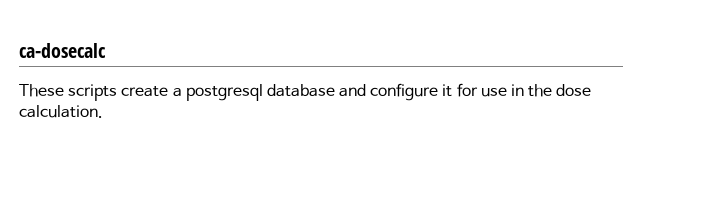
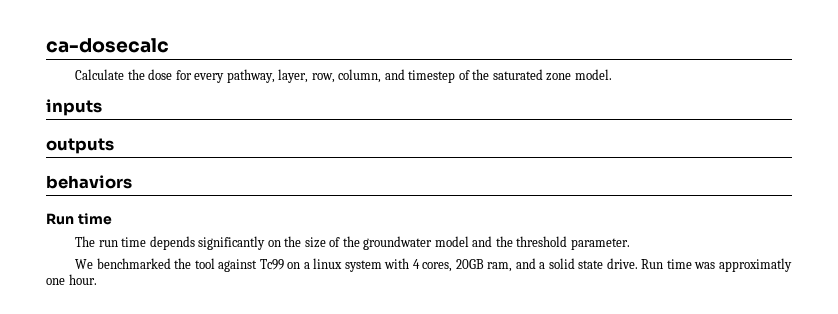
[19,83,592,101] [19,105,103,118] These scripts create a postgresql database and configure it for use in the dose calculation. -> [75,69,612,83] [46,99,102,116] [46,138,114,154] [46,175,132,189] [46,213,112,225] [75,236,630,250] [75,258,792,272] [46,274,97,285] Calculate the dose for every pathway, layer, row, column, and timestep of the saturated zone model. // inputs // outputs // behaviors // Run time // The run time depends significantly on the size of the groundwater model and the threshold parameter. // We benchmarked the tool against Tc99 on a linux system with 4 cores, 20GB ram, and a solid state drive. Run time was approximatly one hour.

